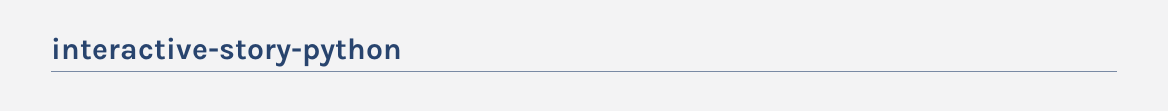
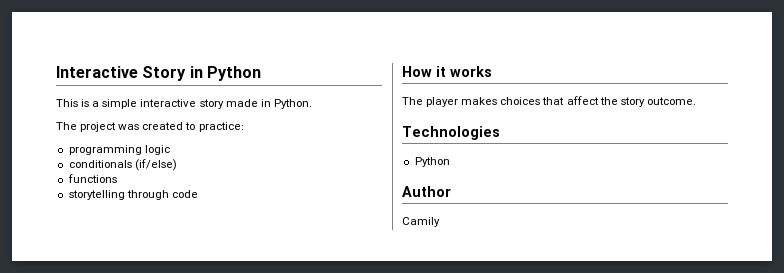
[51,37,402,67] interactive-story-python -> [56,66,261,81] [56,99,312,109] [56,122,244,132] [68,145,170,155] [68,159,177,171] [67,174,117,183] [68,190,198,200] [402,66,492,77] [402,96,696,107] [402,126,500,140] [414,157,450,167] [402,186,451,197] [402,217,440,227] Interactive Story in Python // This is a simple interactive story made in Python. // The project was created to practice: // programming logic // conditionals (if/else) // functions // storytelling through code // How it works // The player makes choices that affect the story outcome. // Technologies // Python // Author // Camily

